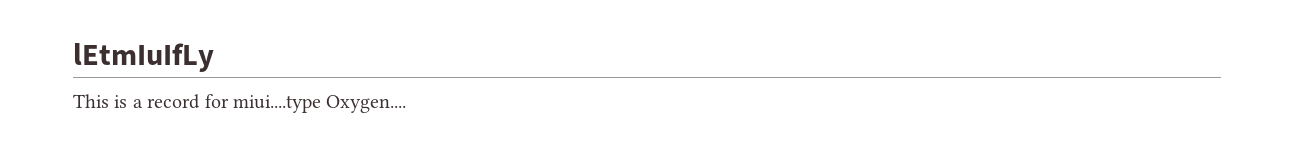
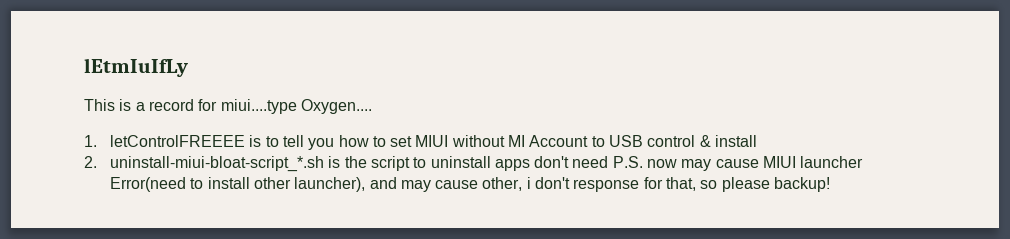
(407, 104) none -> [84,135,758,150] [84,156,864,172] [109,177,831,192] // 1. letControlFREEEE is to tell you how to set MIUI without MI Account to USB control & install // 2. uninstall-miui-bloat-script_*.sh is the script to uninstall apps don't need P.S. now may cause MIUI launcher Error(need to install other launcher), and may cause other, i don't response for that, so please backup!

